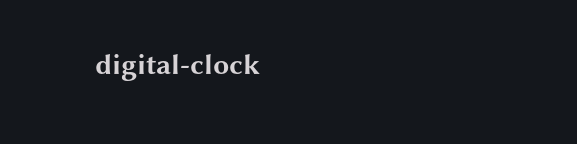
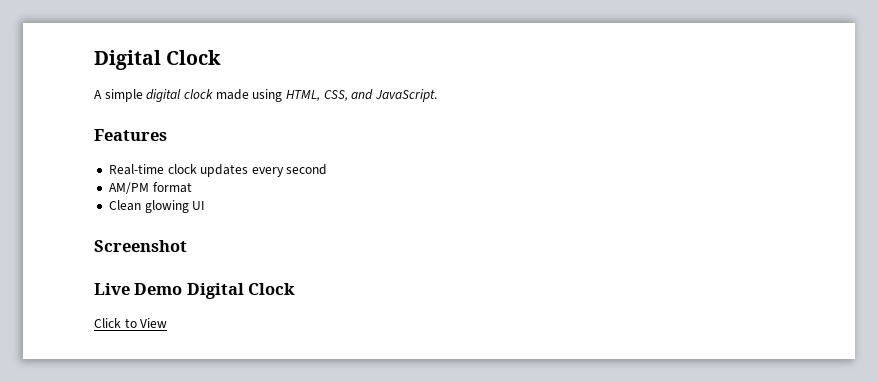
[95,54,260,81] digital-clock -> [94,50,222,70] [94,89,437,102] [94,129,167,141] [108,164,328,177] [108,182,192,194] [108,200,206,213] [94,240,187,252] [94,283,296,299] [94,318,168,328] Digital Clock // A simple digital clock made using HTML, CSS, and JavaScript. // Features // Real-time clock updates every second // AM/PM format // Clean glowing UI // Screenshot // Live Demo Digital Clock // Click to View

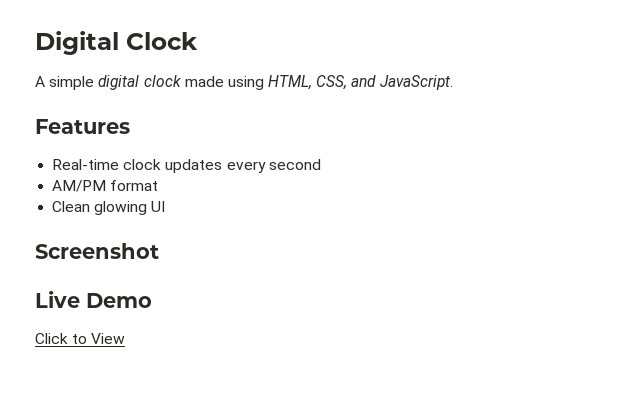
[186,283,296,299] Digital Clock -> (152, 300) none

